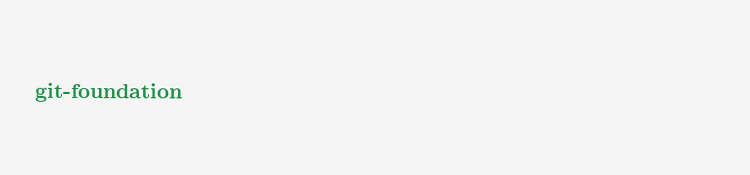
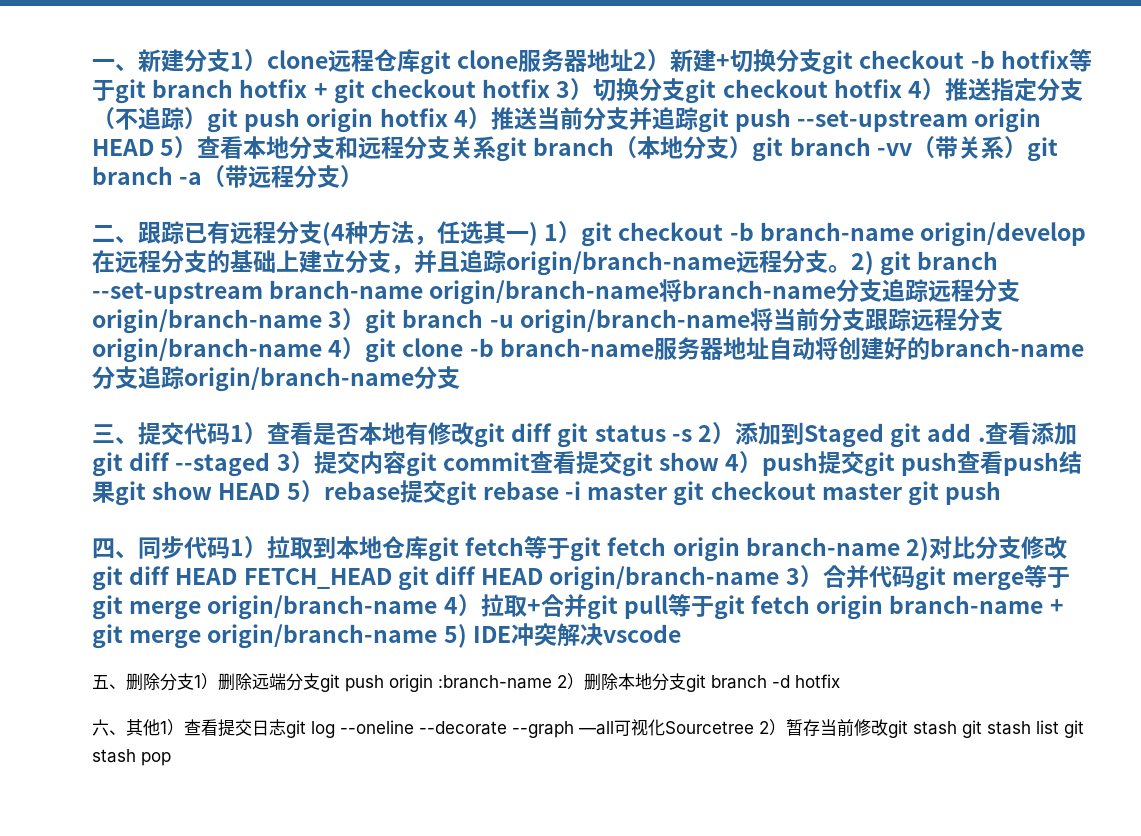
[34,82,183,103] git-foundation -> [92,49,1092,75] [92,78,1084,104] [92,107,1042,133] [92,136,1058,162] [92,165,364,188] [92,221,1087,247] [92,250,999,276] [92,279,1021,305] [92,308,1003,334] [92,337,1084,363] [92,366,460,392] [92,422,1077,448] [92,451,1083,477] [92,480,1002,506] [92,536,1068,562] [92,565,1070,591] [92,594,1064,620] [92,623,681,649] [92,673,840,692] [92,719,1084,738] [92,749,171,766] 一、新建分支1）clone远程仓库git clone服务器地址2）新建+切换分支git checkout -b hotfix等于git branch hotfix + git checkout hotfix 3）切换分支git checkout hotfix 4）推送指定分支（不追踪）git push origin hotfix 4）推送当前分支并追踪git push --set-upstream origin HEAD 5）查看本地分支和远程分支关系git branch（本地分支）git branch -vv（带关系）git branch -a（带远程分支） // 二、跟踪已有远程分支(4种方法，任选其一) 1）git checkout -b branch-name origin/develop在远程分支的基础上建立分支，并且追踪origin/branch-name远程分支。2) git branch --set-upstream branch-name origin/branch-name将branch-name分支追踪远程分支origin/branch-name 3）git branch -u origin/branch-name将当前分支跟踪远程分支origin/branch-name 4）git clone -b branch-name服务器地址自动将创建好的branch-name分支追踪origin/branch-name分支 // 三、提交代码1）查看是否本地有修改git diff git status -s 2）添加到Staged git add .查看添加git diff --staged 3）提交内容git commit查看提交git show 4）push提交git push查看push结果git show HEAD 5）rebase提交git rebase -i master git checkout master git push // 四、同步代码1）拉取到本地仓库git fetch等于git fetch origin branch-name 2)对比分支修改git diff HEAD FETCH_HEAD git diff HEAD origin/branch-name 3）合并代码git merge等于git merge origin/branch-name 4）拉取+合并git pull等于git fetch origin branch-name + git merge origin/branch-name 5) IDE冲突解决vscode // 五、删除分支1）删除远端分支git push origin :branch-name 2）删除本地分支git branch -d hotfix // 六、其他1）查看提交日志git log --oneline --decorate --graph —all可视化Sourcetree 2）暂存当前修改git stash git stash list git stash pop

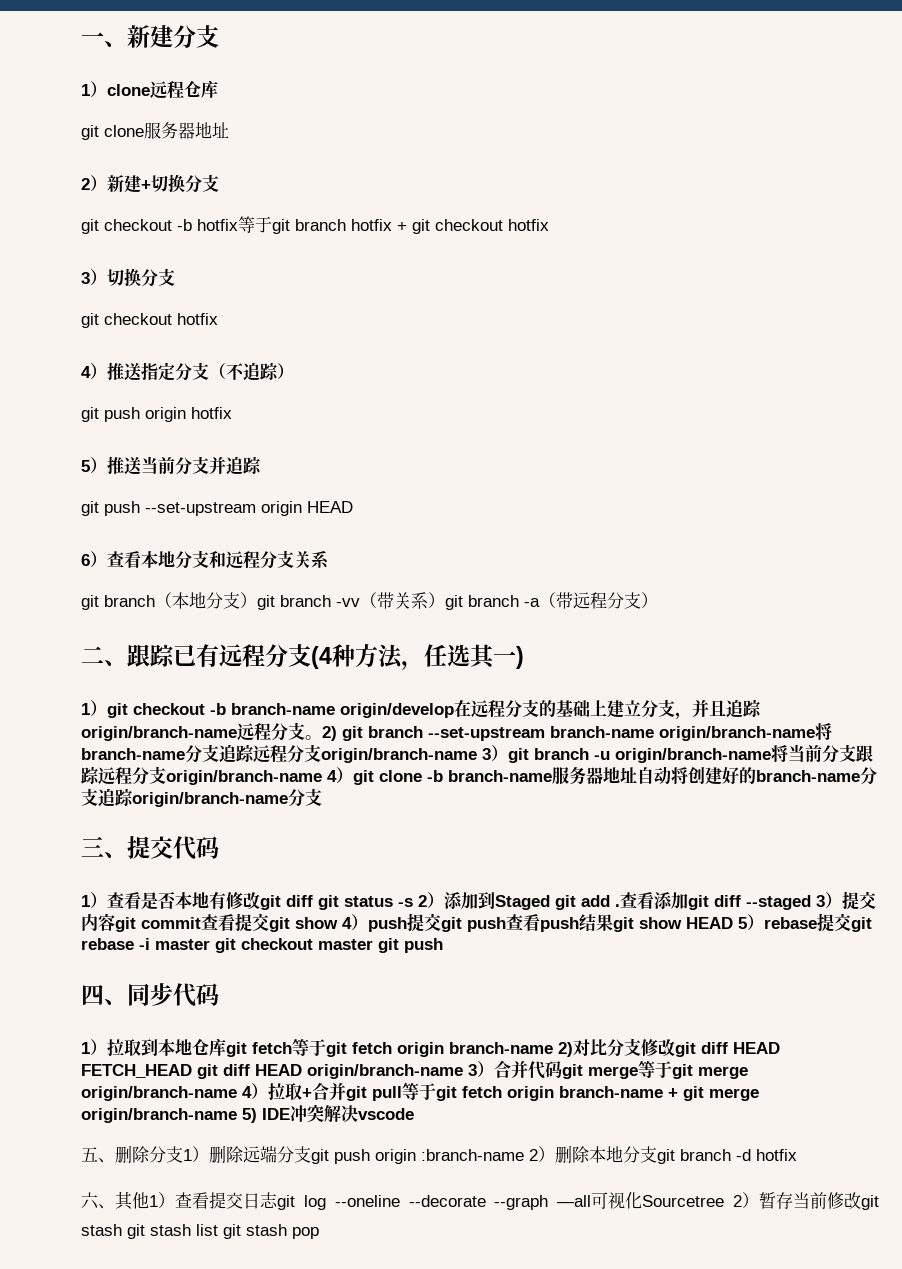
(230, 60) none -> (219, 36) //
(420, 60) none -> (218, 89) //
(634, 60) none -> (229, 130) //
(823, 60) none -> (219, 183) //
(551, 88) none -> (549, 225) //
[685,79,902,104] git checkout hotfix -> [81,313,218,328] // git checkout hotfix //
(207, 118) none -> (294, 371) //
[453,110,468,127] 4 -> [81,460,90,472] // 5
(698, 118) none -> (262, 465) //
[160,139,175,156] 5 -> [81,554,90,566] // 6
(497, 147) none -> (329, 559) //
(538, 234) none -> (524, 657) //
(230, 434) none -> (219, 847) //
(230, 548) none -> (219, 994) //

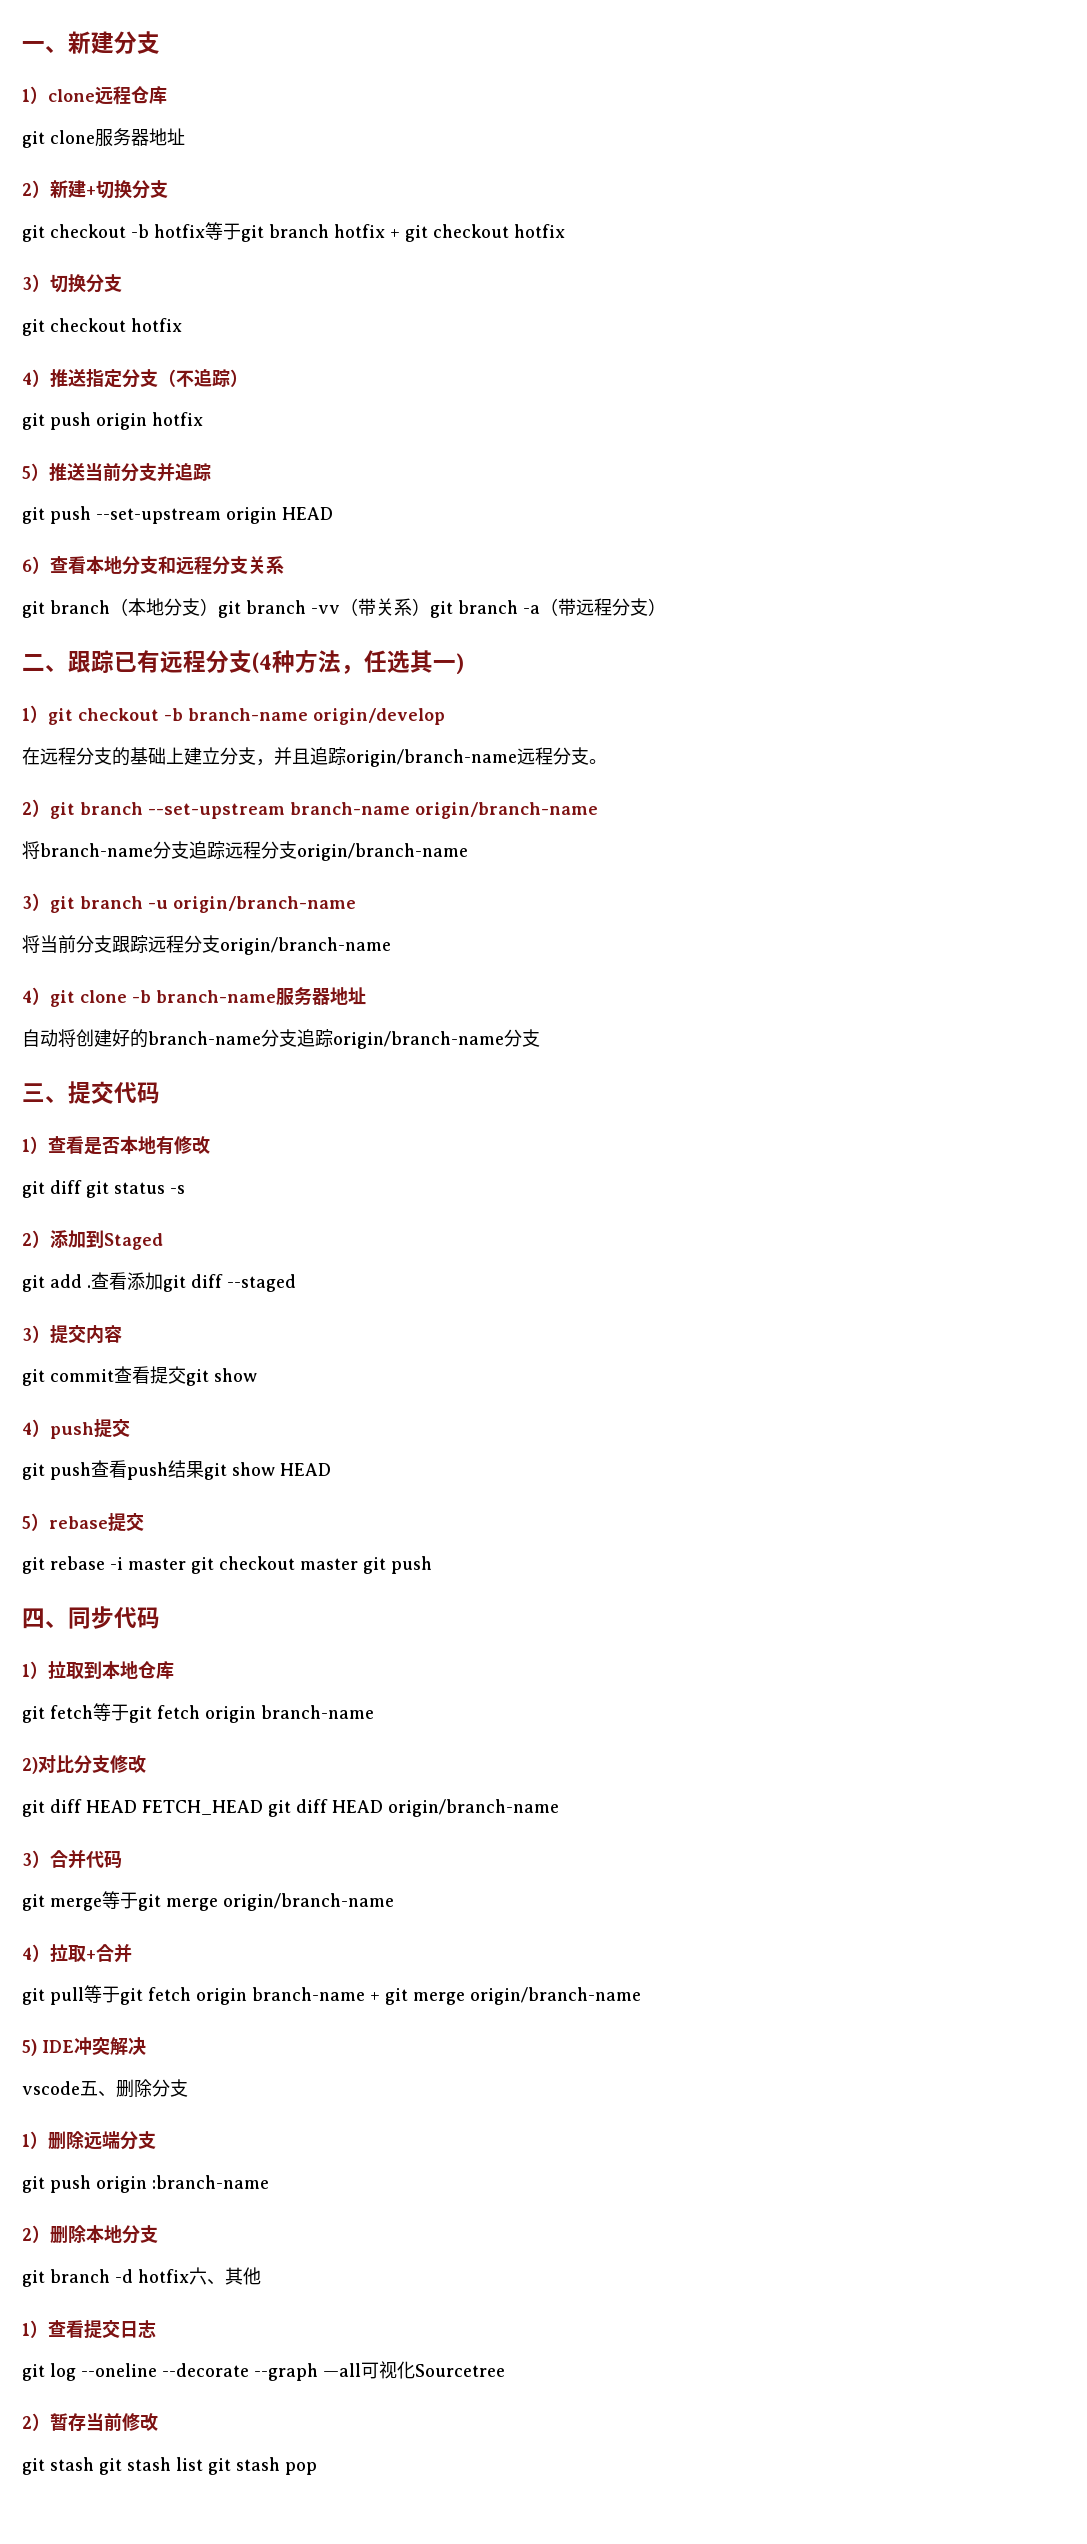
(454, 710) none -> (445, 716) //
[322,726,337,741] 2) -> [22,799,50,817] // 2）
(815, 733) none -> (598, 810) //
(477, 755) none -> (468, 852) //
(771, 755) none -> (356, 904) //
(322, 777) none -> (391, 946) //
(637, 775) none -> (366, 996) //
(260, 901) none -> (210, 1145) //
(413, 902) none -> (185, 1189) //
(550, 902) none -> (163, 1241) //
(811, 902) none -> (296, 1283) //
(115, 922) none -> (122, 1334) //
(338, 923) none -> (257, 1375) //
(441, 922) none -> (130, 1428) //
(733, 923) none -> (331, 1469) //
(851, 922) none -> (144, 1522) //
(226, 1047) none -> (174, 1670) //
(553, 1048) none -> (374, 1712) //
(675, 1048) none -> (146, 1764) //
(463, 1071) none -> (559, 1808) //
(562, 1069) none -> (122, 1859) //
(237, 1093) none -> (394, 1902) //
(346, 1091) none -> (132, 1953) //
(237, 1115) none -> (641, 1996) //
(358, 1113) none -> (146, 2046) //
(414, 1114) // -> (80, 2088) none
(183, 1154) none -> (188, 2088) //
(311, 1154) none -> (156, 2140) //
(524, 1155) none -> (269, 2182) //
(657, 1154) none -> (158, 2234) //
(797, 1155) // -> (189, 2276) none
(149, 1200) none -> (261, 2276) //
(278, 1200) none -> (156, 2329) //
(725, 1201) none -> (505, 2370) //
(861, 1200) none -> (158, 2422) //

